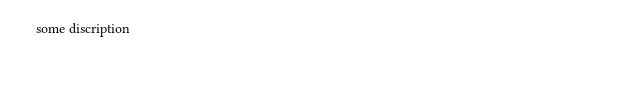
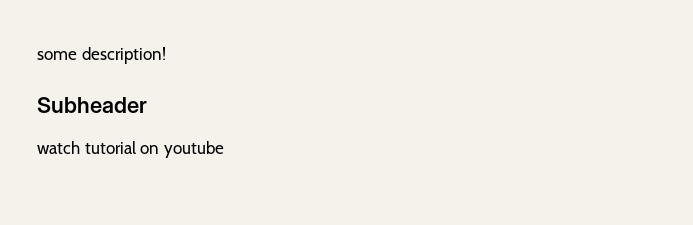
[69,23,130,37] discription -> [81,47,166,64] [37,97,147,113] [37,141,224,158] description! // Subheader // watch tutorial on youtube

